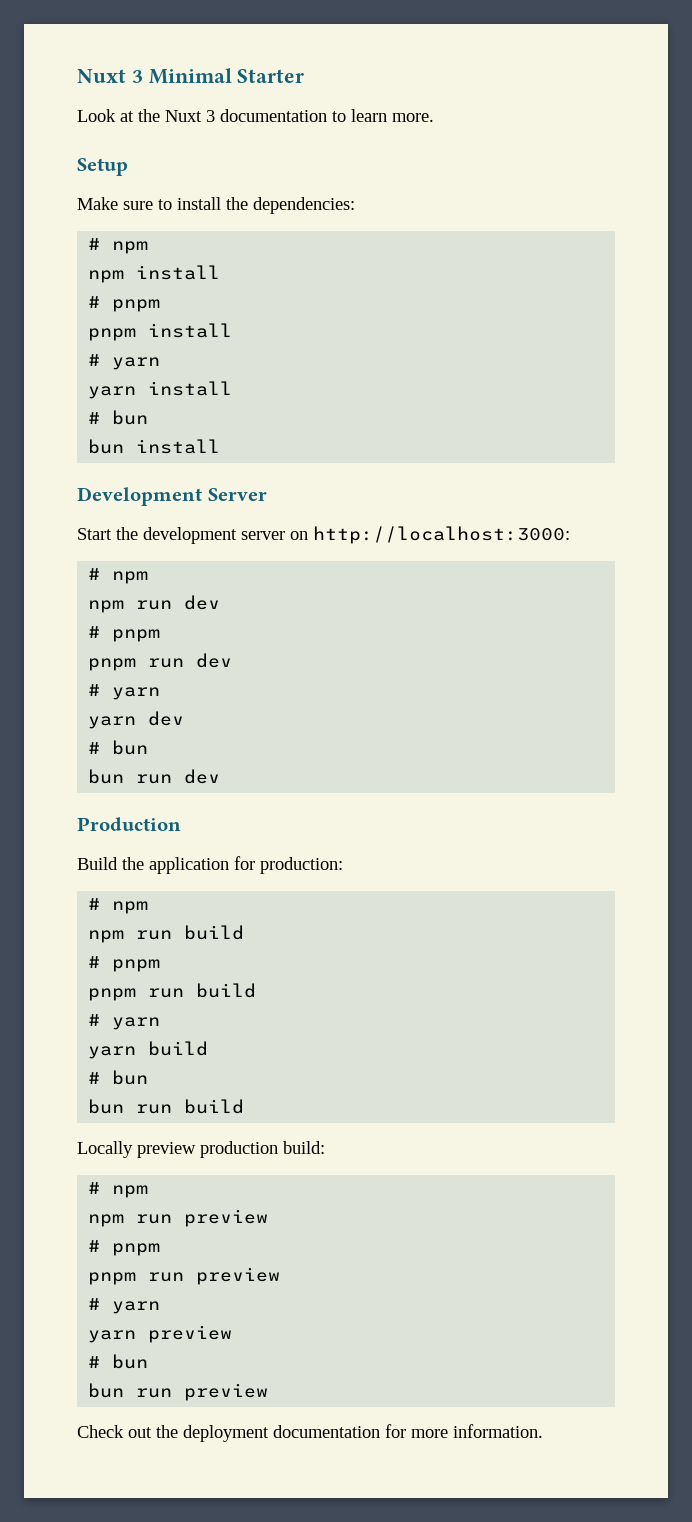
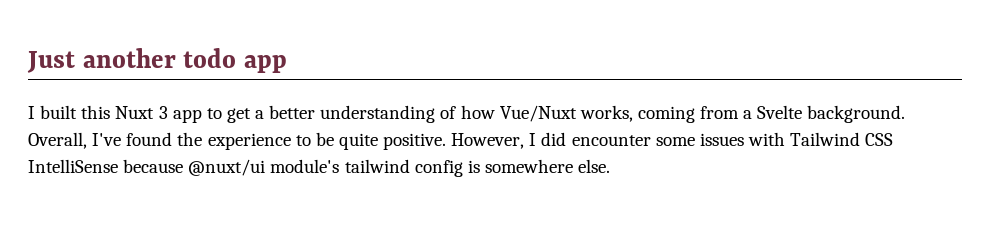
[77,68,305,84] [77,109,434,122] [77,158,128,176] [77,197,355,214] [88,238,149,254] [88,265,221,283] [88,296,161,312] [88,323,233,341] [88,354,161,370] [88,381,233,399] [88,410,149,425] [88,439,221,454] [77,487,267,506] [77,526,570,544] [88,568,149,584] [88,595,221,613] [88,626,161,642] [88,653,233,671] [88,684,161,700] [88,711,185,729] [88,740,149,755] [88,769,221,784] [77,817,181,831] [77,856,343,874] [88,898,149,914] [88,925,245,943] [88,956,161,972] [88,983,257,1001] [88,1014,161,1030] [88,1041,209,1059] [88,1070,149,1085] [88,1099,245,1114] [77,1141,325,1158] [88,1182,149,1198] [88,1209,269,1227] [88,1240,161,1256] [88,1267,281,1285] [88,1298,161,1314] [88,1325,233,1343] [88,1354,149,1369] [88,1383,269,1401] [77,1424,543,1442] Nuxt 3 Minimal Starter // Look at the Nuxt 3 documentation to learn more. // Setup // Make sure to install the dependencies: // # npm // npm install // # pnpm // pnpm install // # yarn // yarn install // # bun // bun install // Development Server // Start the development server on http://localhost:3000: // # npm // npm run dev // # pnpm // pnpm run dev // # yarn // yarn dev // # bun // bun run dev // Production // Build the application for production: // # npm // npm run build // # pnpm // pnpm run build // # yarn // yarn build // # bun // bun run build // Locally preview production build: // # npm // npm run preview // # pnpm // pnpm run preview // # yarn // yarn preview // # bun // bun run preview // Check out the deployment documentation for more information. -> [27,48,288,73] [28,105,906,123] [28,132,894,150] [28,159,611,177] Just another todo app // I built this Nuxt 3 app to get a better understanding of how Vue/Nuxt works, coming from a Svelte background. Overall, I've found the experience to be quite positive. However, I did encounter some issues with Tailwind CSS IntelliSense because @nuxt/ui module's tailwind config is somewhere else.

